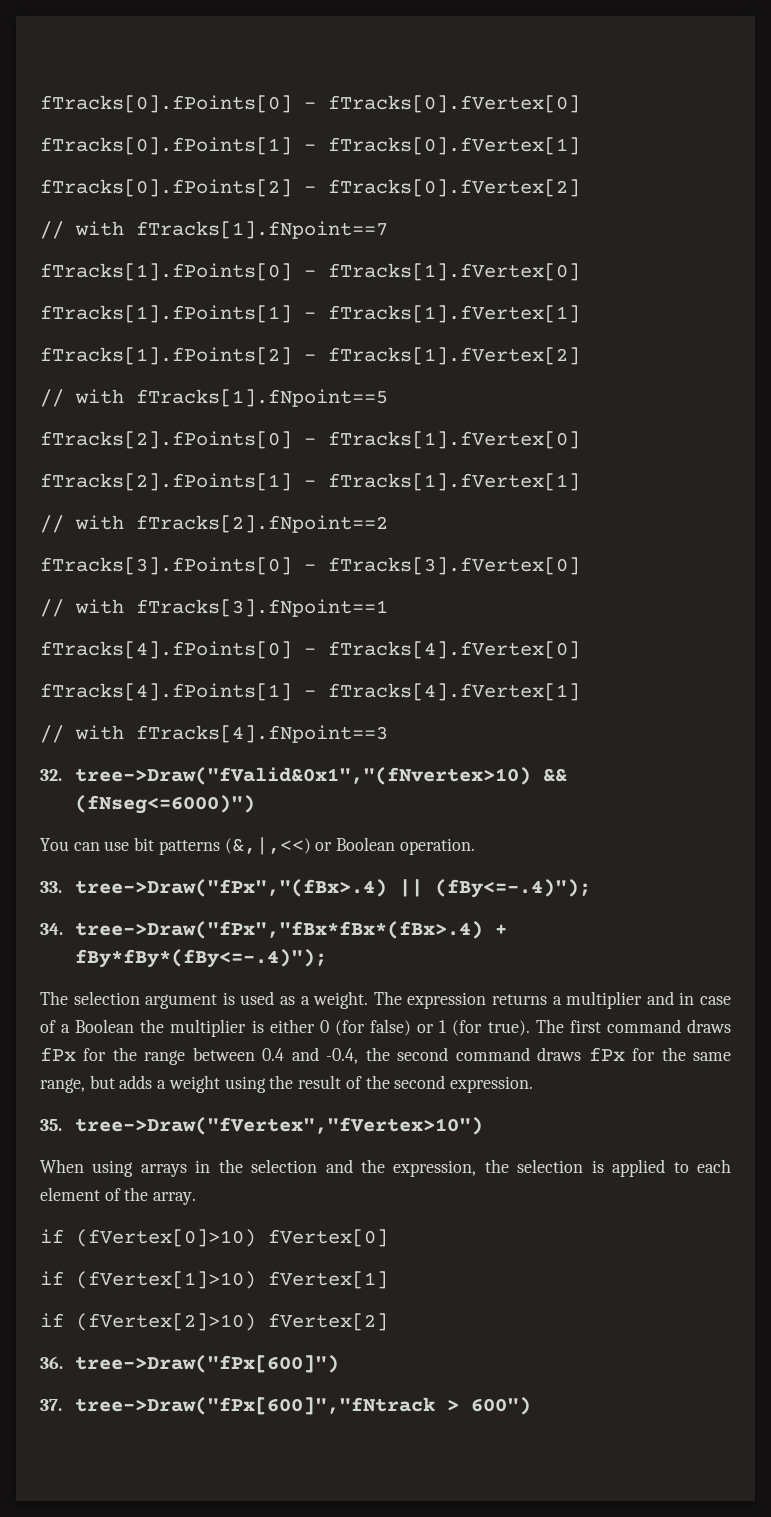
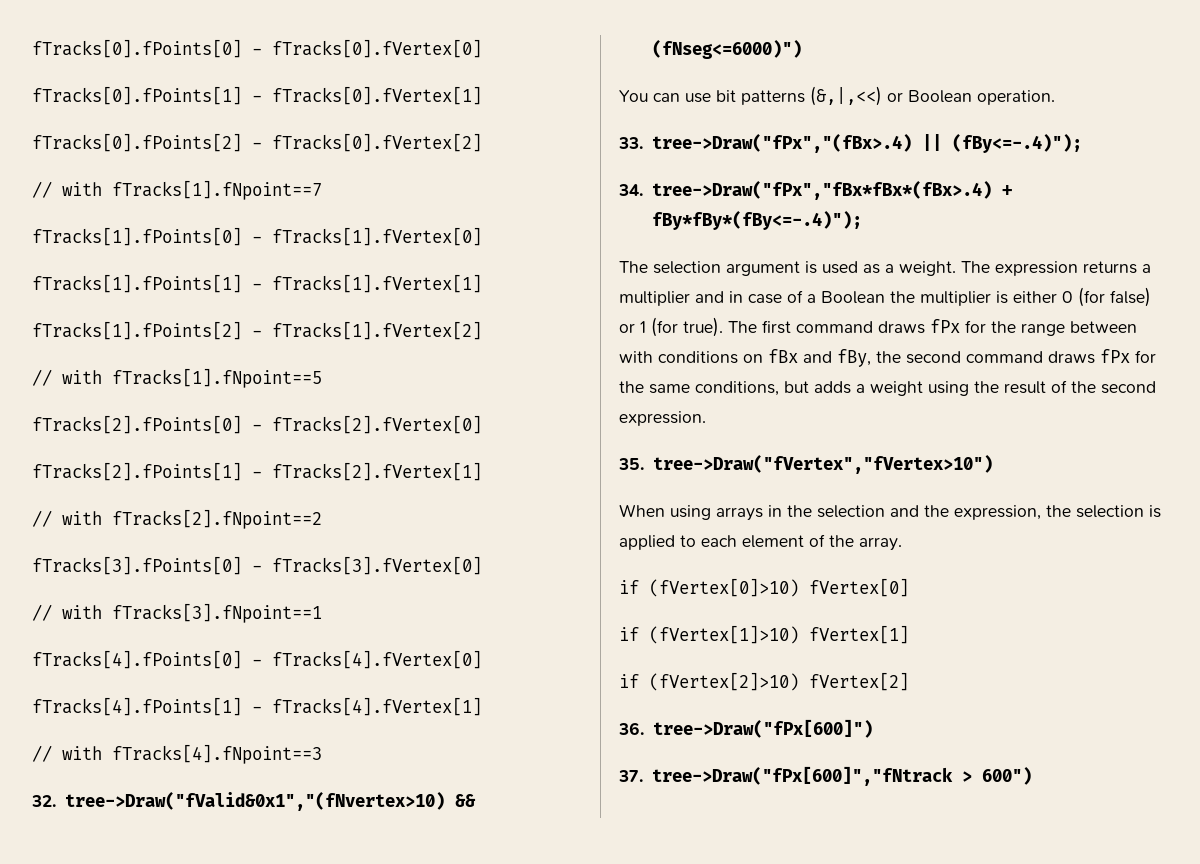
[328,431,580,449] fTracks[1].fVertex[0] -> [272,415,482,434] fTracks[2].fVertex[0]
[328,473,580,491] fTracks[1].fVertex[1] -> [272,462,482,481] fTracks[2].fVertex[1]
[262,1047,359,1064] 0.4 and -0.4, -> [619,349,871,367] with conditions on fBx and fBy,
[40,1078,85,1093] range, -> [695,381,779,396] conditions,

